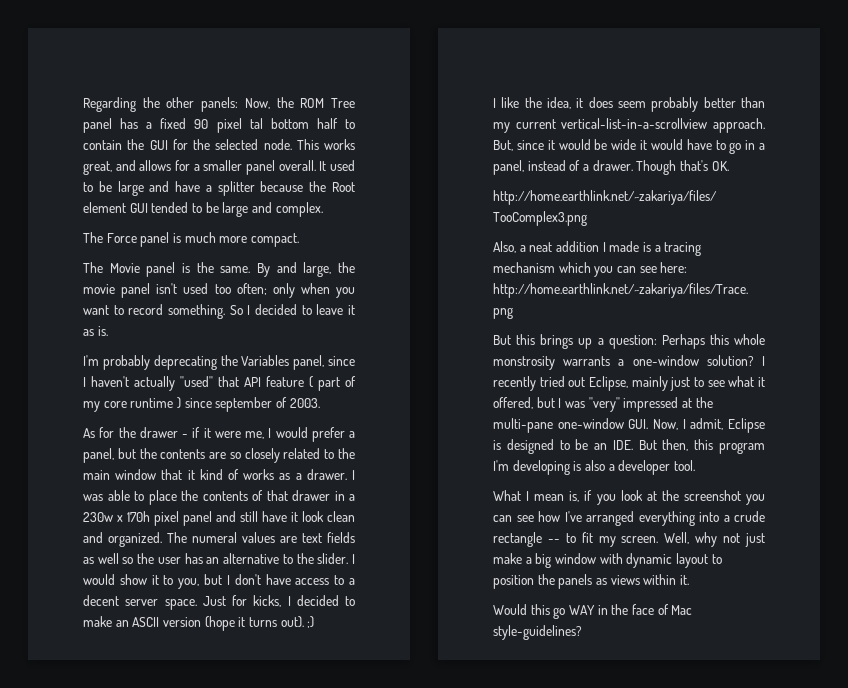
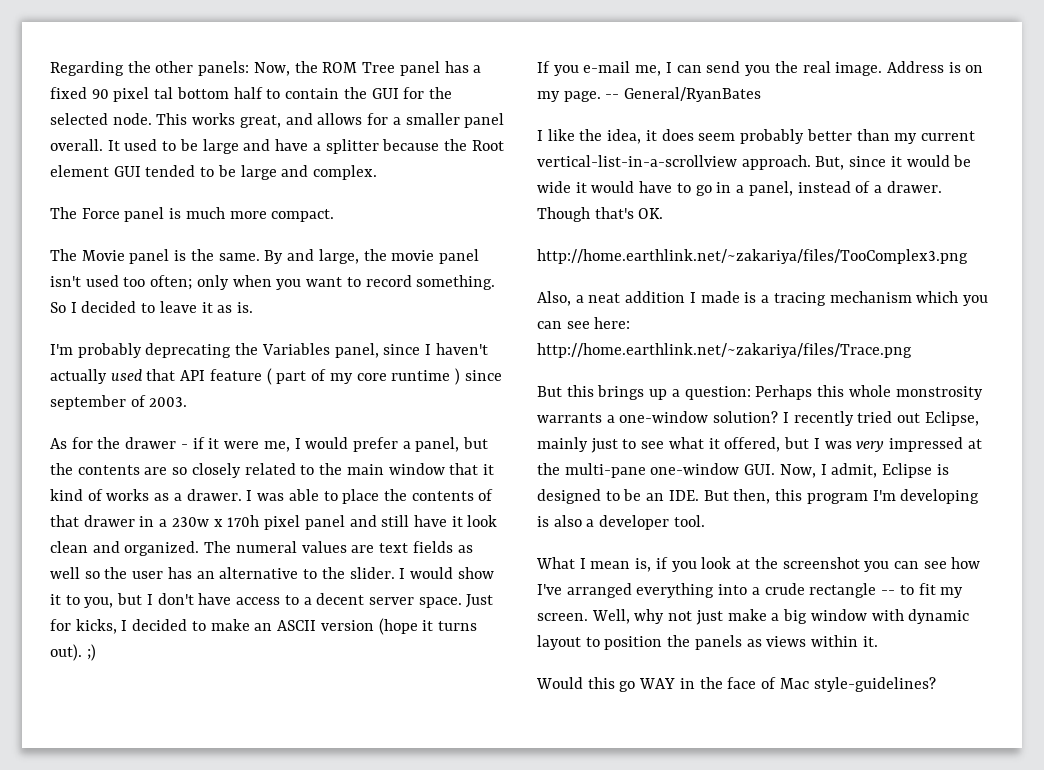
[180,376,213,387] ''used'' -> [110,369,143,381] used
(315, 622) none -> [537,61,984,76] [537,87,762,102] // If you e-mail me, I can send you the real image. Address is on my page. -- General/RyanBates
[588,397,620,412] ''very'' -> [856,441,885,452] very

